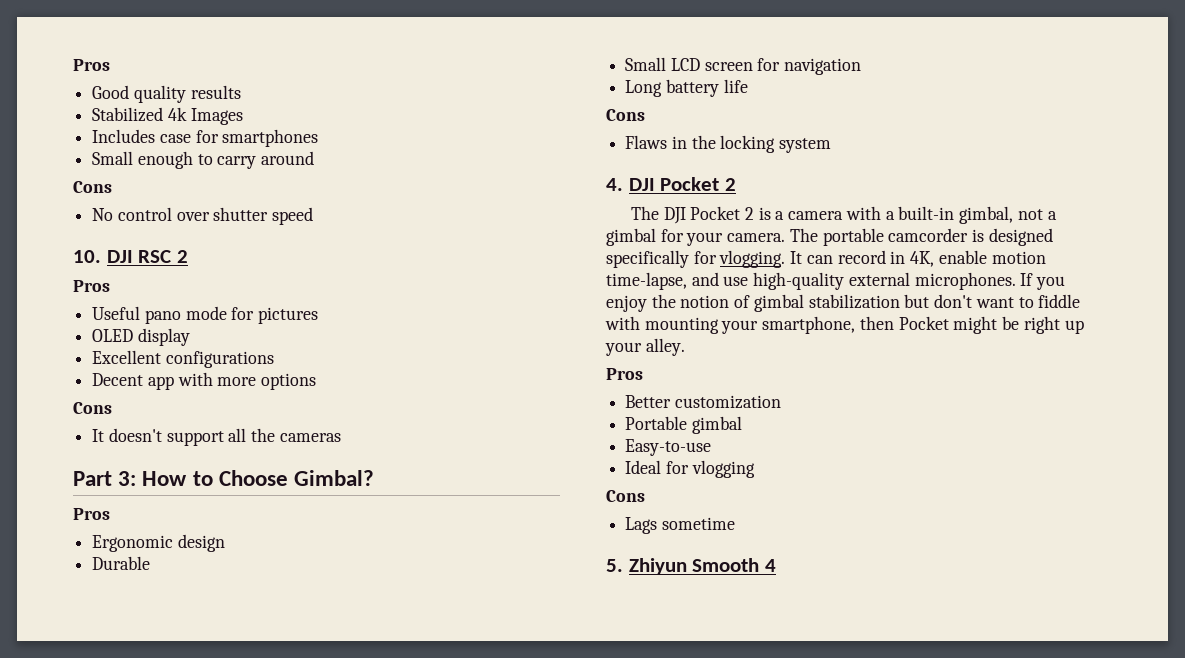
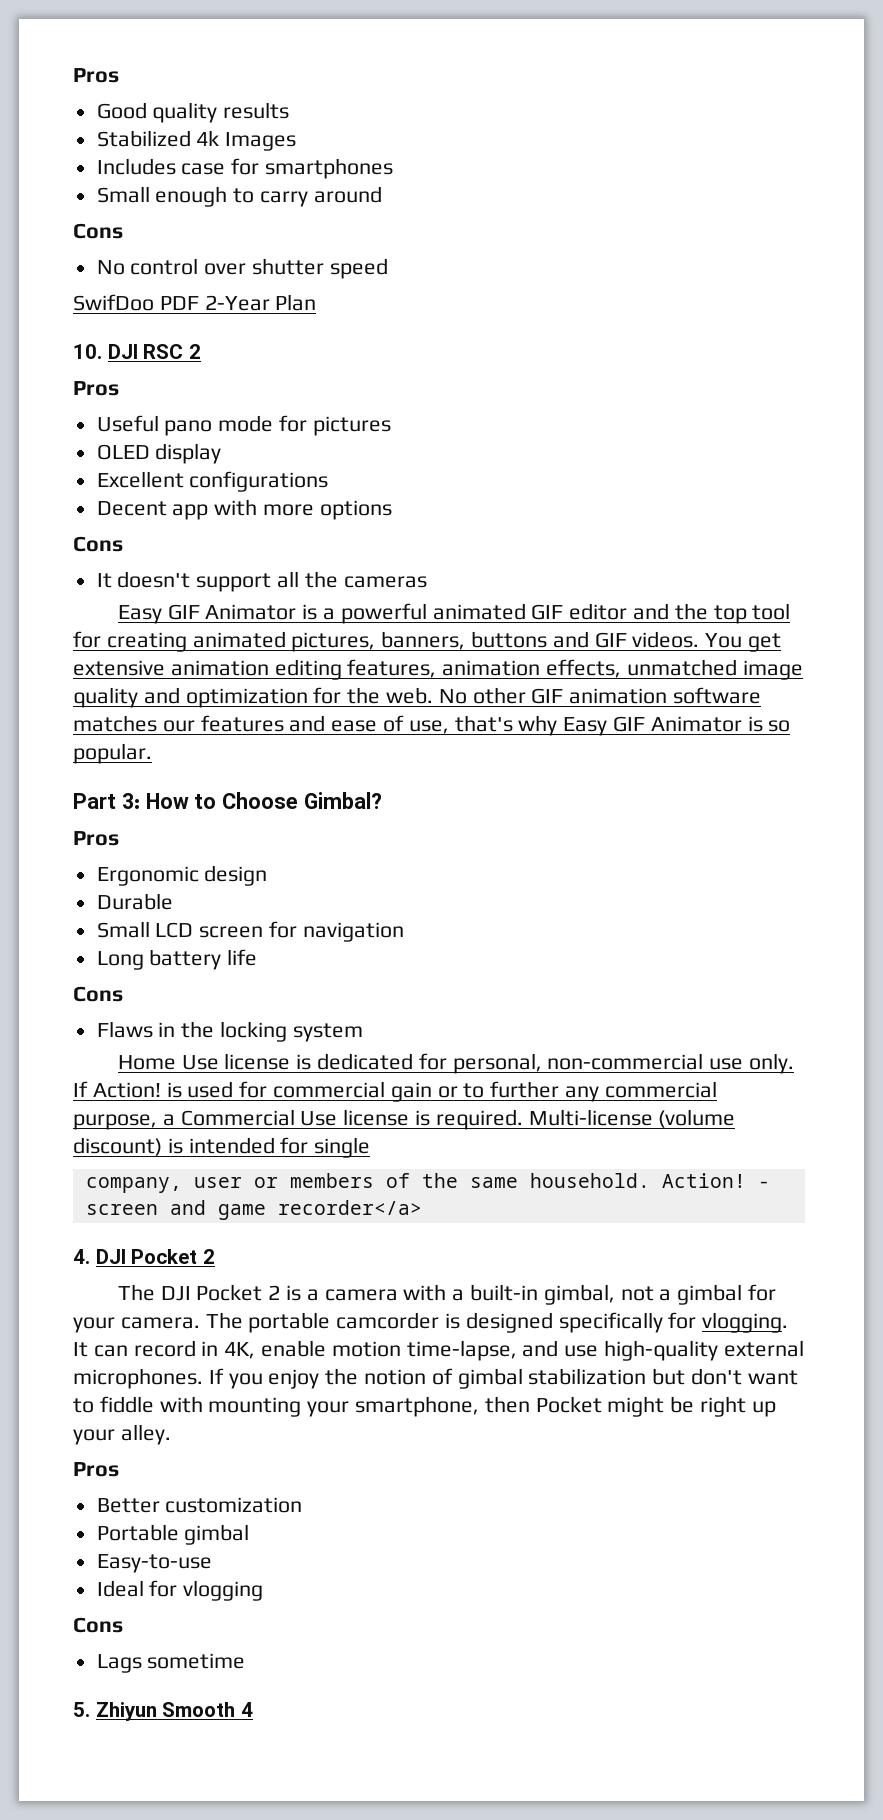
(314, 216) none -> [73,294,317,311] // SwifDoo PDF 2-Year Plan
(341, 437) none -> [117,603,791,624] [73,631,782,652] [73,659,803,680] [73,687,762,708] [73,715,791,736] [73,743,152,764] // Easy GIF Animator is a powerful animated GIF editor and the top tool for creating animated pictures, banners, buttons and GIF videos. You get extensive animation editing features, animation effects, unmatched image quality and optimization for the web. No other GIF animation software matches our features and ease of use, that's why Easy GIF Animator is so popular.
(832, 145) none -> [117,1053,795,1074] [73,1081,717,1102] [73,1109,736,1130] [73,1137,371,1158] [85,1173,770,1193] [85,1200,422,1220] // Home Use license is dedicated for personal, non-commercial use only. If Action! is used for commercial gain or to further any commercial purpose, a Commercial Use license is required. Multi-license (volume discount) is intended for single // company, user or members of the same household. Action! - screen and game recorder</a>

